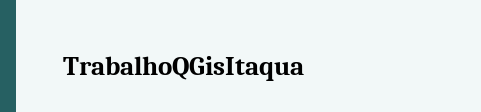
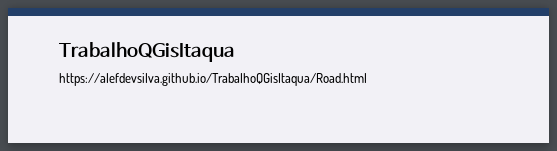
(304, 68) none -> [59,73,367,86] // https://alefdevsilva.github.io/TrabalhoQGisItaqua/Road.html

